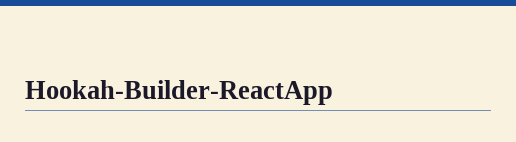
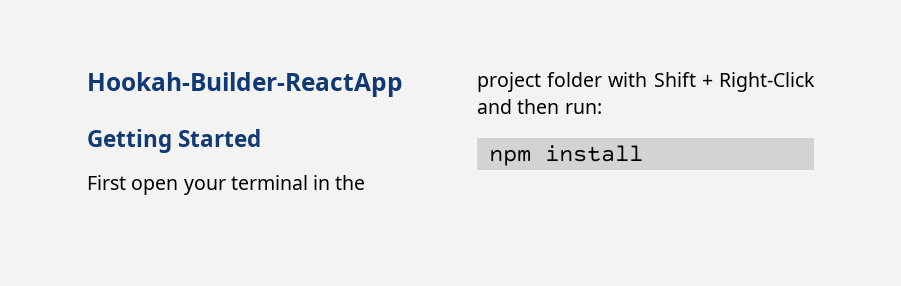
(333, 92) none -> [87,129,262,153] [87,175,366,195] [477,72,815,92] [477,99,602,114] [488,145,643,166] // Getting Started // First open your terminal in the project folder with Shift + Right-Click and then run: // npm install

